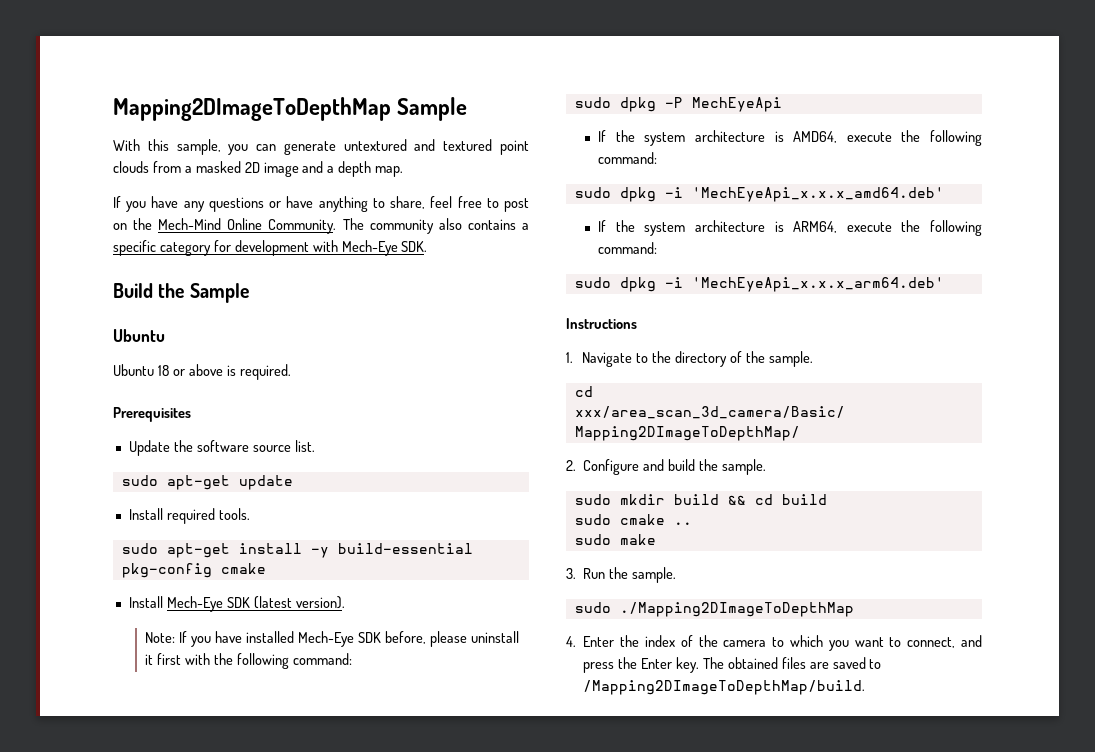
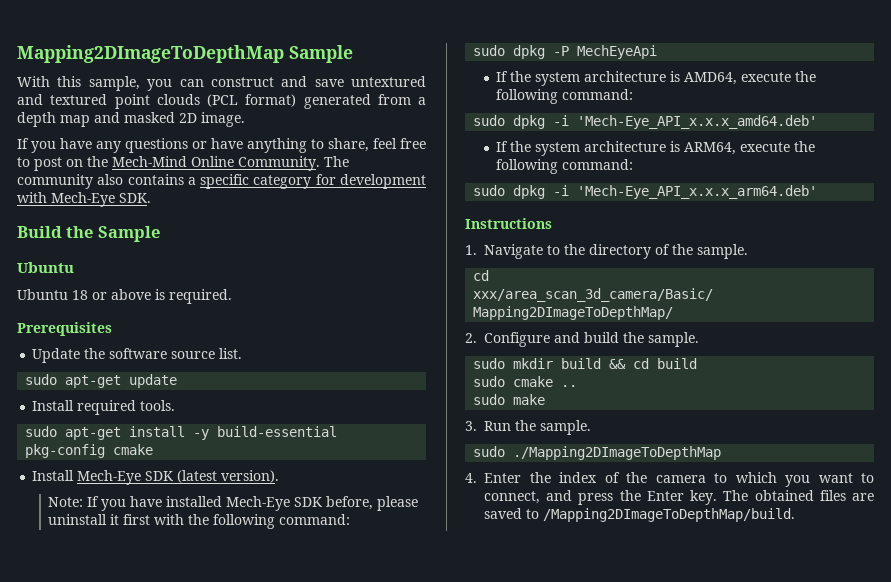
[283,141,336,155] generate -> [210,76,344,87] construct and save
[152,161,404,177] from a masked 2D image and a depth map. -> [207,94,426,109] [17,112,245,127] (PCL format) generated from a depth map and masked 2D image.
[691,187,944,202] 'MechEyeApi_x.x.x_amd64.deb' -> [577,115,818,129] 'Mech-Eye_API_x.x.x_amd64.deb'
[691,277,944,292] 'MechEyeApi_x.x.x_arm64.deb' -> [577,185,818,199] 'Mech-Eye_API_x.x.x_arm64.deb'

